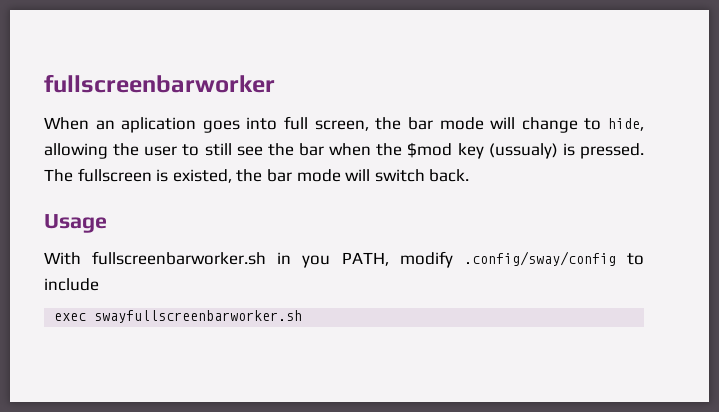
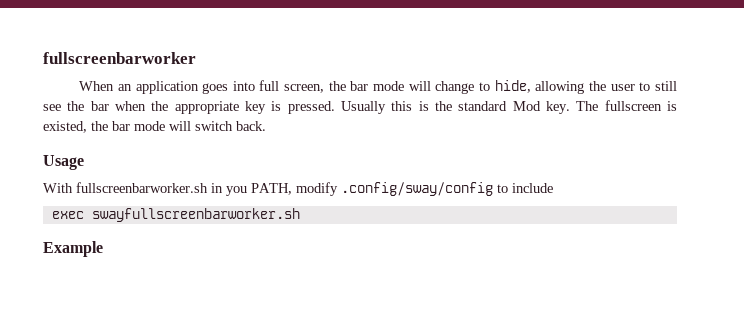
[121,117,197,133] aplication -> [135,81,199,94] application
[407,142,644,159] $mod key (ussualy) is pressed. -> [174,101,570,114] appropriate key is pressed. Usually this is the standard Mod key.
(303, 316) none -> [43,241,103,257] // Example

